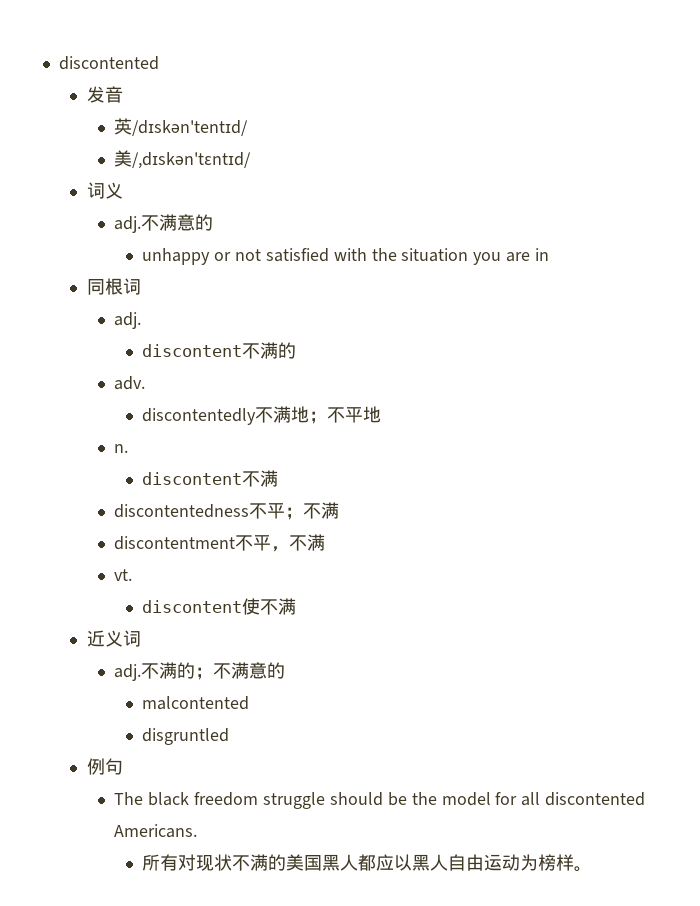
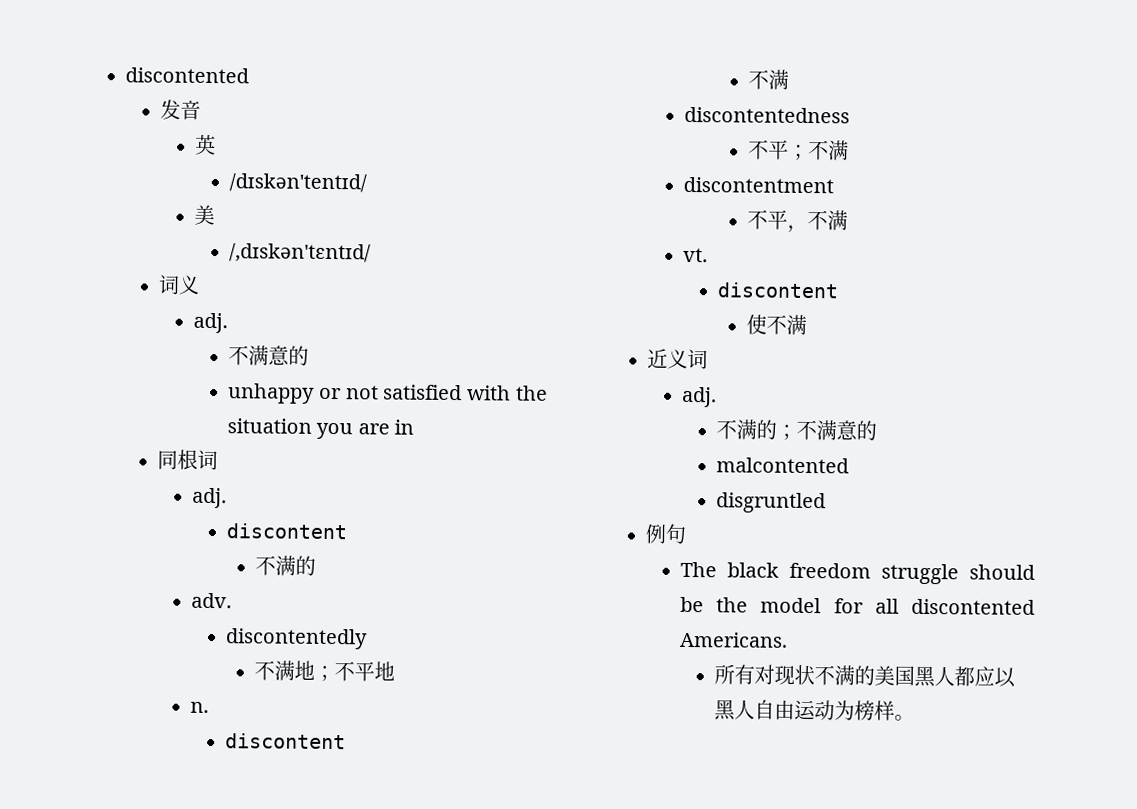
(133, 126) none -> (217, 145) //
(133, 158) none -> (216, 215) //
(142, 224) none -> (229, 323) //
(243, 350) none -> (348, 531) //
(257, 416) none -> (369, 639) //
(243, 478) none -> (347, 741) //
(250, 511) none -> (851, 115) //
(236, 543) none -> (835, 185) //
(243, 606) none -> (840, 290) //
(142, 672) none -> (718, 397) //

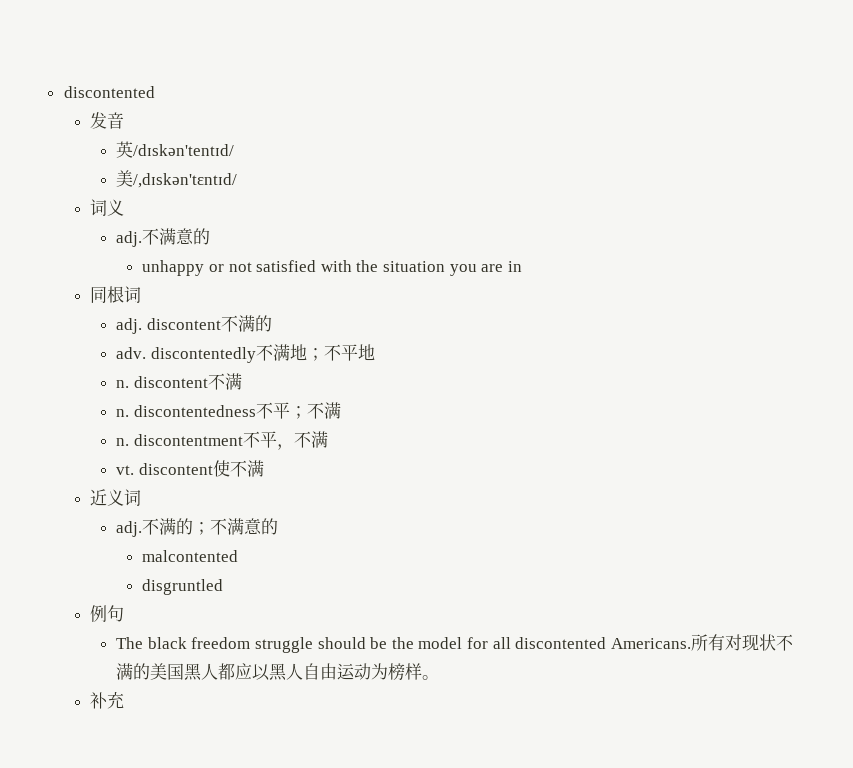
(217, 145) // -> (134, 149) none
(216, 215) // -> (134, 178) none
(229, 323) // -> (143, 239) none
[226,523,348,540] // discontent // -> [146,318,221,330] discontent
(233, 600) // -> (147, 353) none
(369, 639) // -> (256, 355) none
[225,733,347,750] [747,69,789,90] // discontent // 不满 // -> [133,373,242,390] [116,409,130,417] discontent不满 // n.
(851, 115) // -> (256, 411) none
(849, 150) none -> [116,438,130,446] n.
(835, 185) // -> (243, 440) none
[717,282,840,299] // discontent // -> [138,463,213,475] discontent
(718, 397) // -> (143, 529) none
(789, 639) // -> (691, 643) none
(916, 717) none -> [89,691,124,709] // 补充

